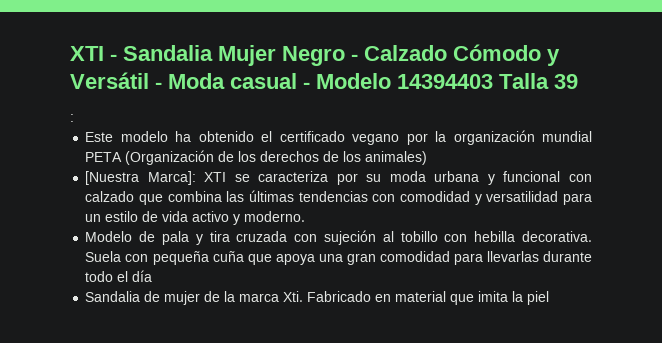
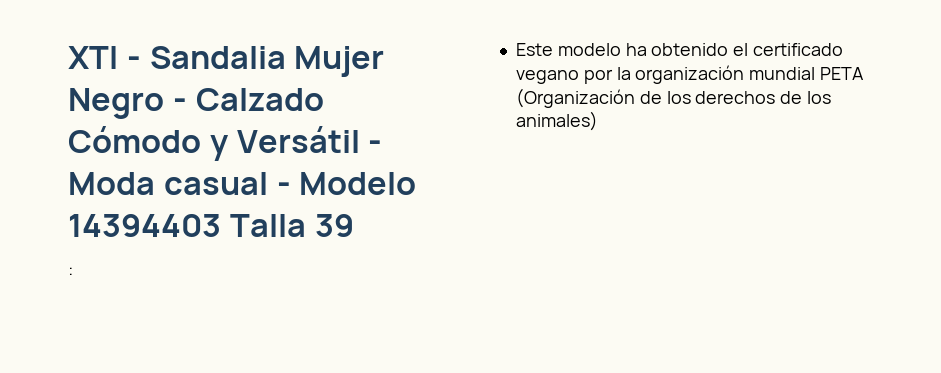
[85,171,592,185] [85,190,593,205] [85,211,306,225] [85,230,593,245] [85,251,592,265] [85,270,153,282] [85,291,550,305] // [Nuestra Marca]: XTI se caracteriza por su moda urbana y funcional con calzado que combina las últimas tendencias con comodidad y versatilidad para un estilo de vida activo y moderno. // Modelo de pala y tira cruzada con sujeción al tobillo con hebilla decorativa. Suela con pequeña cuña que apoya una gran comodidad para llevarlas durante todo el día // Sandalia de mujer de la marca Xti. Fabricado en material que imita la piel -> (598, 121) none

